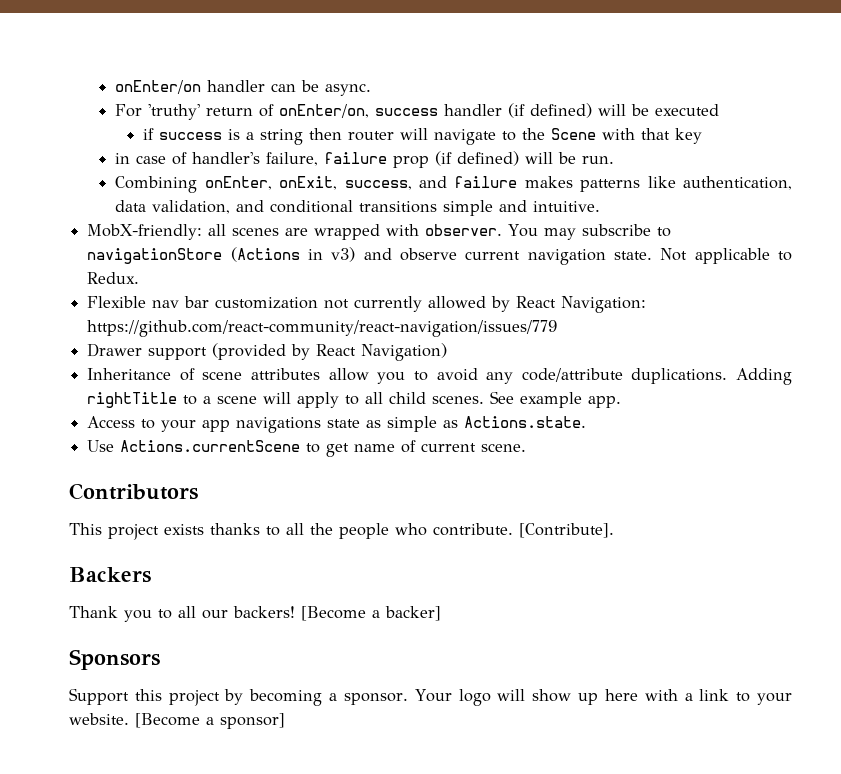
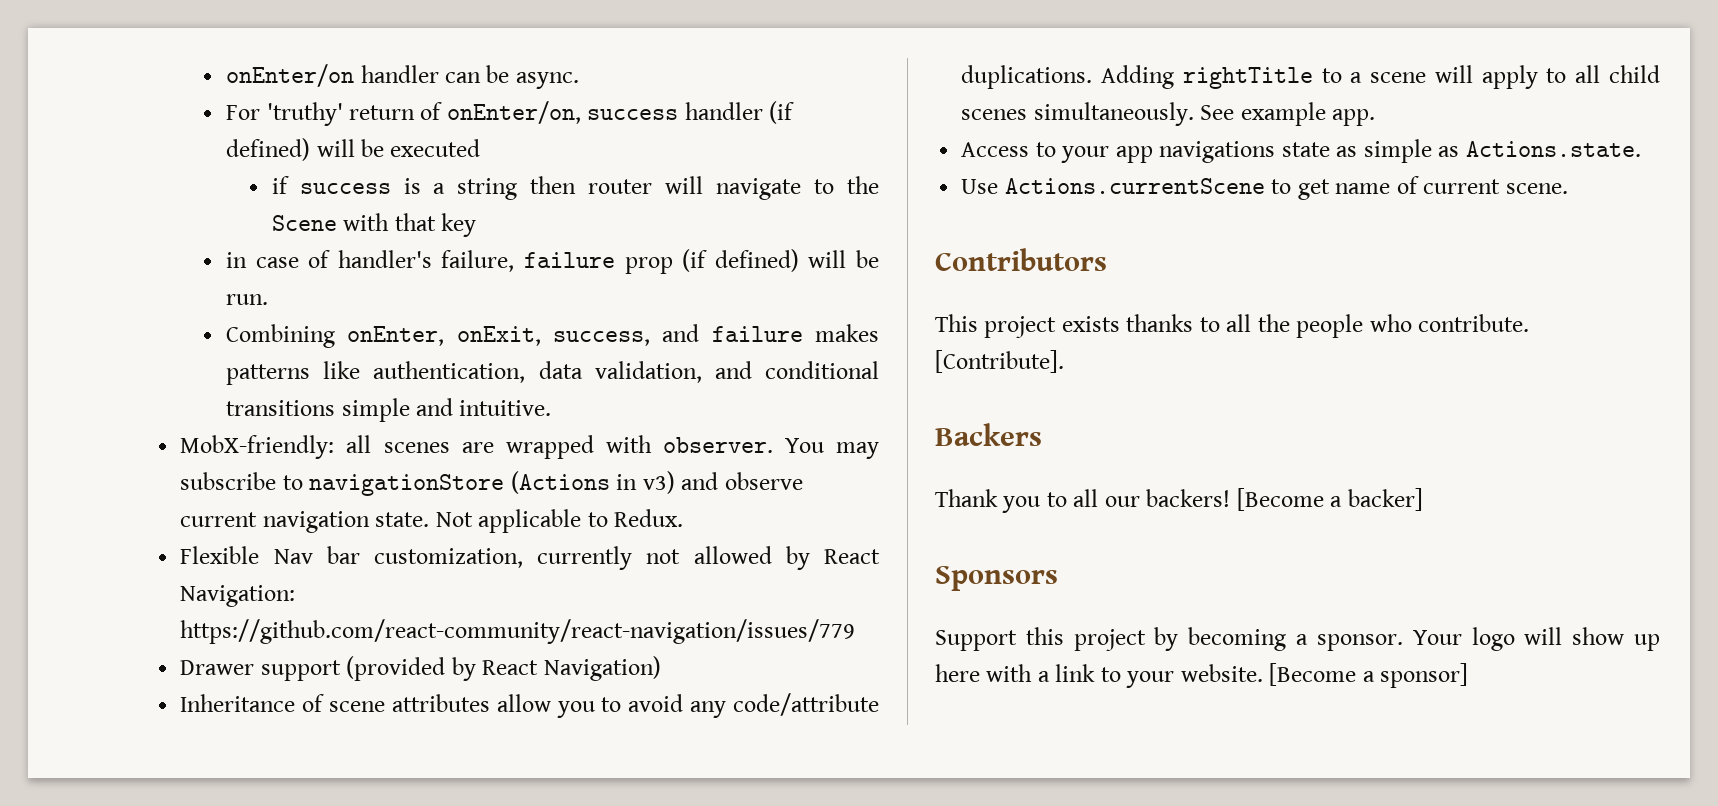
[152,296,423,312] nav bar customization not currently -> [273,546,681,570] Nav bar customization, currently not
[432,395,485,404] scenes. -> [961,102,1194,126] scenes simultaneously.

